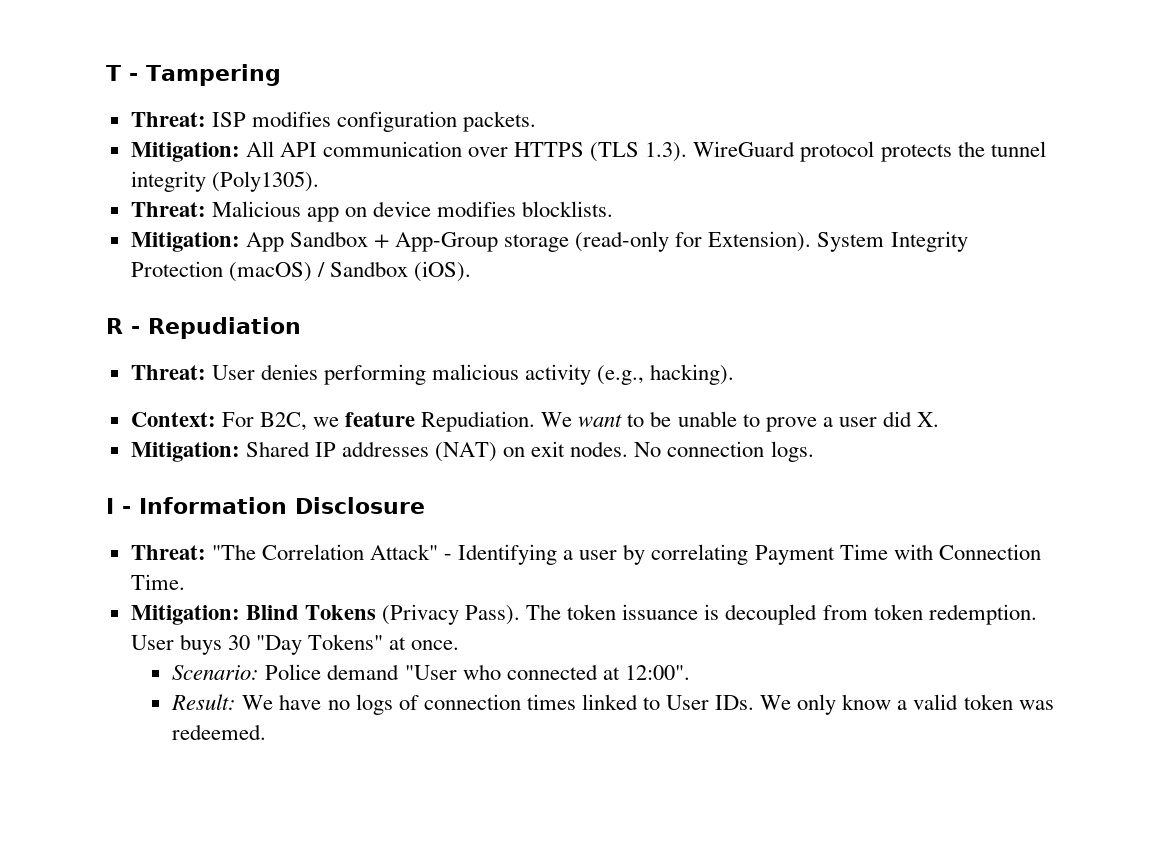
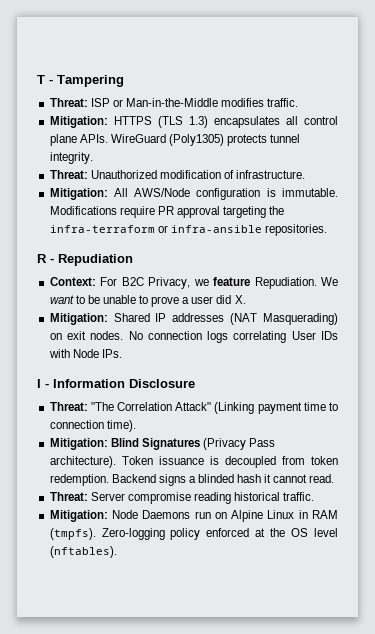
[251,111,537,132] [130,141,1046,162] [130,171,319,192] [130,201,614,222] [130,231,968,252] [130,261,472,282] [106,317,301,339] [130,364,735,385] modifies configuration packets. // Mitigation: All API communication over HTTPS (TLS 1.3). WireGuard protocol protects the tunnel integrity (Poly1305). // Threat: Malicious app on device modifies blocklists. // Mitigation: App Sandbox + App-Group storage (read-only for Extension). System Integrity Protection (macOS) / Sandbox (iOS). // R - Repudiation // Threat: User denies performing malicious activity (e.g., hacking). -> [112,98,299,107] [49,116,339,128] [49,134,301,146] [49,152,93,164] [49,170,306,179] [49,188,338,200] [49,206,285,218] [49,224,327,236] [37,254,133,266] or Man-in-the-Middle modifies traffic. // Mitigation: HTTPS (TLS 1.3) encapsulates all control plane APIs. WireGuard (Poly1305) protects tunnel integrity. // Threat: Unauthorized modification of infrastructure. // Mitigation: All AWS/Node configuration is immutable. Modifications require PR approval targeting the infra-terraform or infra-ansible repositories. // R - Repudiation
[259,412,307,431] B2C, -> [121,277,191,289] B2C Privacy,
[435,442,498,462] (NAT) -> [230,313,338,325] (NAT Masquerading)
[770,441,814,462] logs. -> [207,331,338,343] [48,349,122,358] logs correlating User IDs with Node IPs.
[444,544,1041,565] [130,574,185,590] [130,604,617,625] - Identifying a user by correlating Payment Time with Connection Time. // Mitigation: Blind Tokens (Privacy Pass). The token -> [214,402,338,414] [49,420,136,432] [49,438,276,450] [49,456,153,468] (Linking payment time to connection time). // Mitigation: Blind Signatures (Privacy Pass architecture). Token
[130,634,460,655] [172,664,690,680] [171,694,1054,715] [172,724,267,740] User buys 30 "Day Tokens" at once. // Scenario: Police demand "User who connected at 12:00". // Result: We have no logs of connection times linked to User IDs. We only know a valid token was redeemed. -> [111,474,335,486] [49,492,315,504] [49,510,338,522] [49,528,338,540] [49,546,117,558] Backend signs a blinded hash it cannot read. // Threat: Server compromise reading historical traffic. // Mitigation: Node Daemons run on Alpine Linux in RAM (tmpfs). Zero-logging policy enforced at the OS level (nftables).

